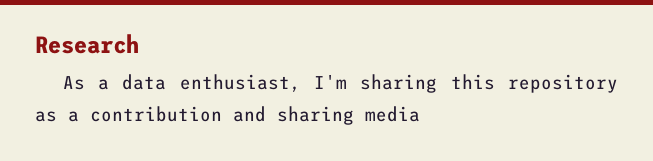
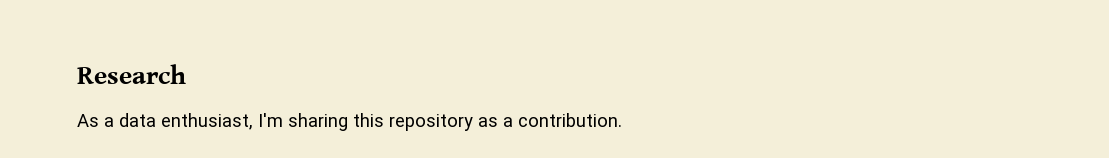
[90,106,420,125] contribution and sharing media -> [518,113,622,127] contribution.

